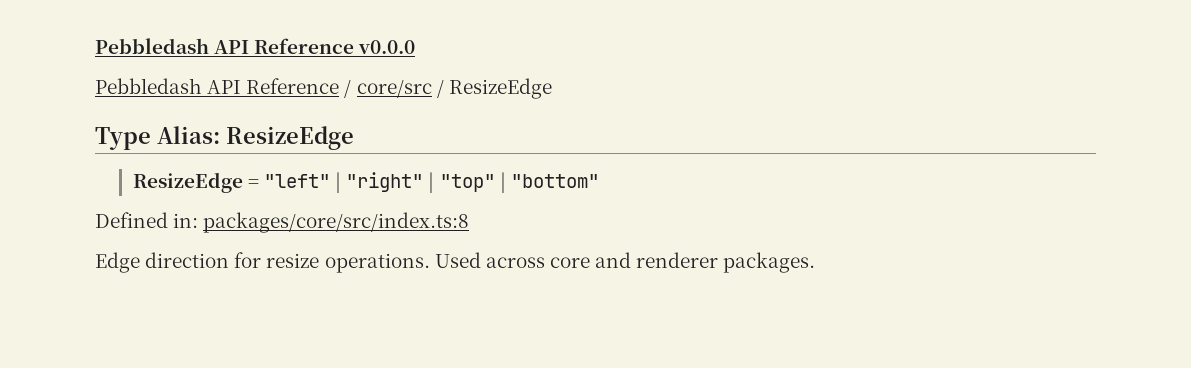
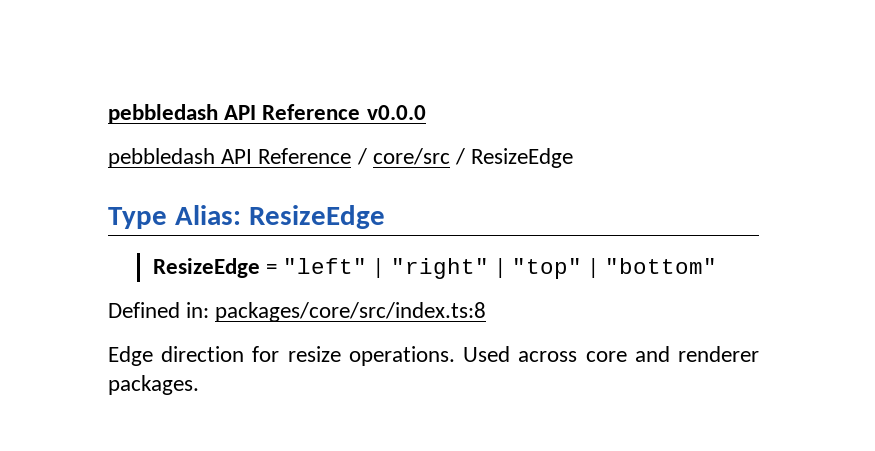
[95,38,209,54] Pebbledash -> [108,104,218,124] pebbledash
[95,78,202,94] Pebbledash -> [108,148,215,168] pebbledash

